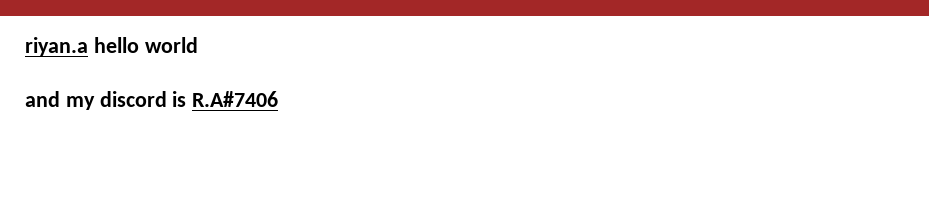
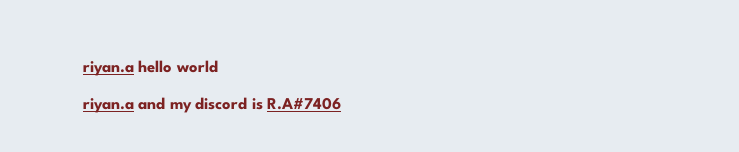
(198, 45) none -> [83,98,134,113] riyan.a

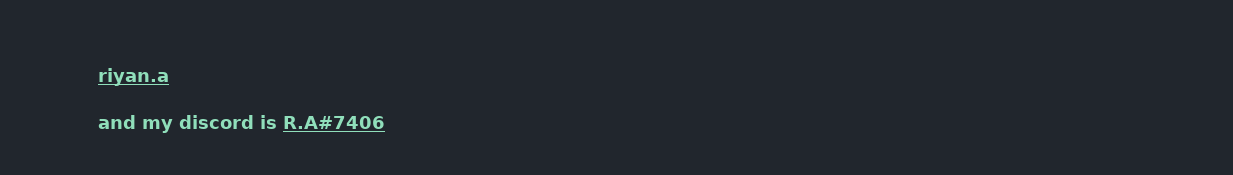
[83,60,218,76] [83,98,134,113] riyan.a hello world // riyan.a -> [98,68,169,86] riyan.a //

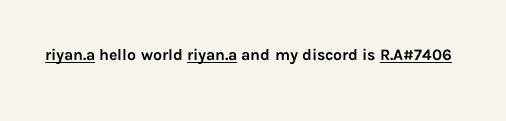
[98,68,169,86] riyan.a // -> [45,48,237,65] riyan.a hello world riyan.a

